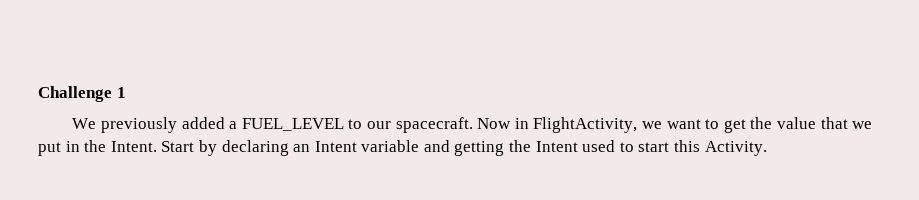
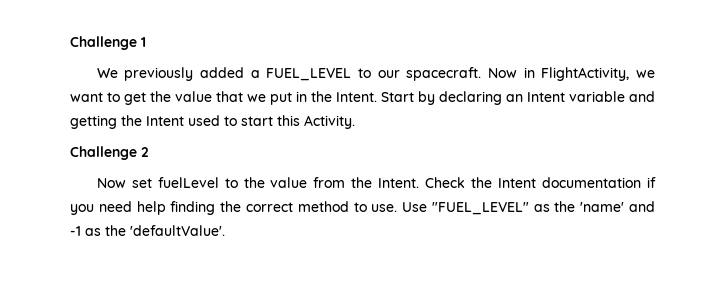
(767, 148) none -> [70,146,149,160] [96,177,656,188] [70,201,655,215] [70,225,225,236] // Challenge 2 // Now set fuelLevel to the value from the Intent. Check the Intent documentation if you need help finding the correct method to use. Use "FUEL_LEVEL" as the 'name' and -1 as the 'defaultValue'.

